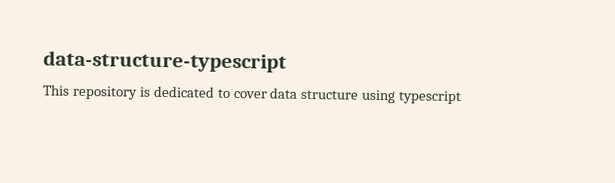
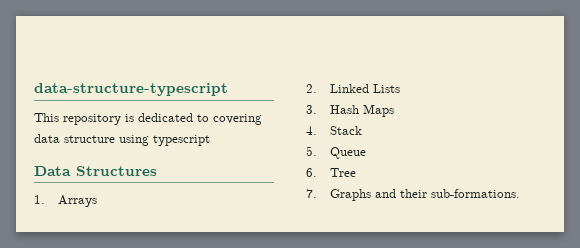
[232,90,267,99] cover -> [213,114,262,125] covering
(463, 97) none -> [34,166,157,176] [34,195,97,207] [306,84,400,93] [306,104,394,117] [306,126,362,135] [306,146,366,159] [306,168,356,177] [306,189,520,201] // Data Structures // 1. Arrays // 2. Linked Lists // 3. Hash Maps // 4. Stack // 5. Queue // 6. Tree // 7. Graphs and their sub-formations.

